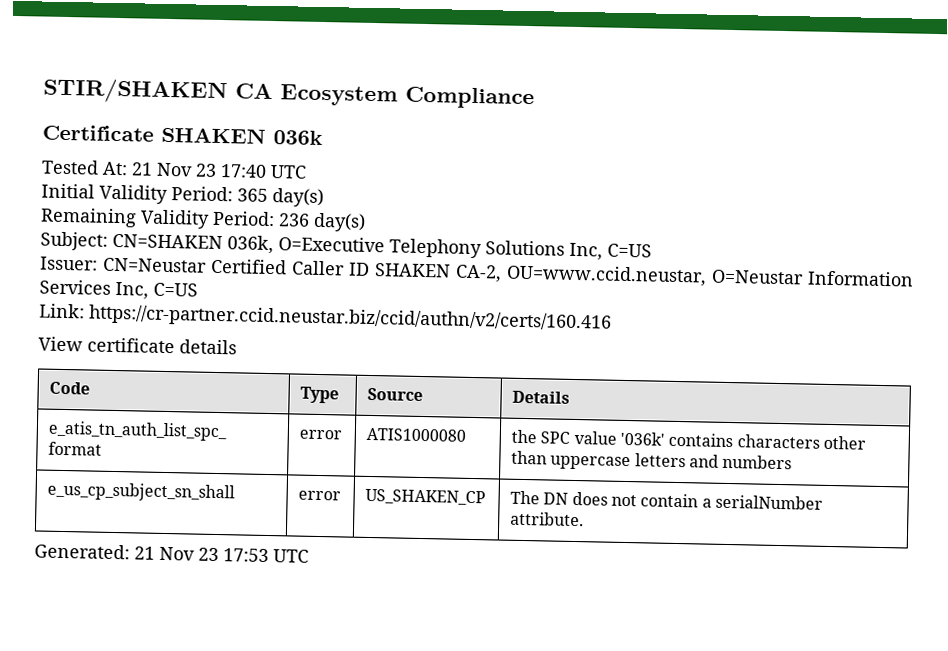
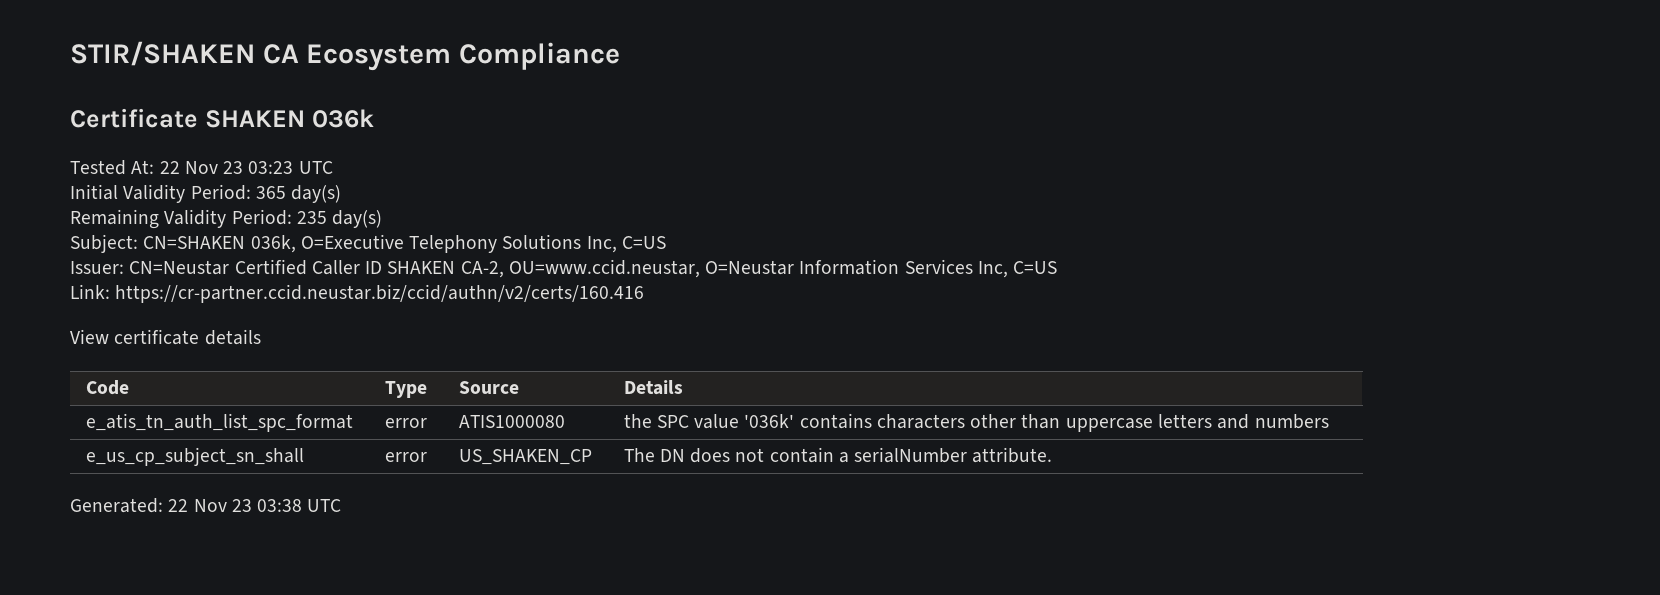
[131,162,267,178] 21 Nov 23 17:40 -> [159,161,294,174] 22 Nov 23 03:23
[278,213,310,227] 236 -> [296,211,327,224] 235
[134,546,269,563] 21 Nov 23 17:53 -> [168,499,303,512] 22 Nov 23 03:38

